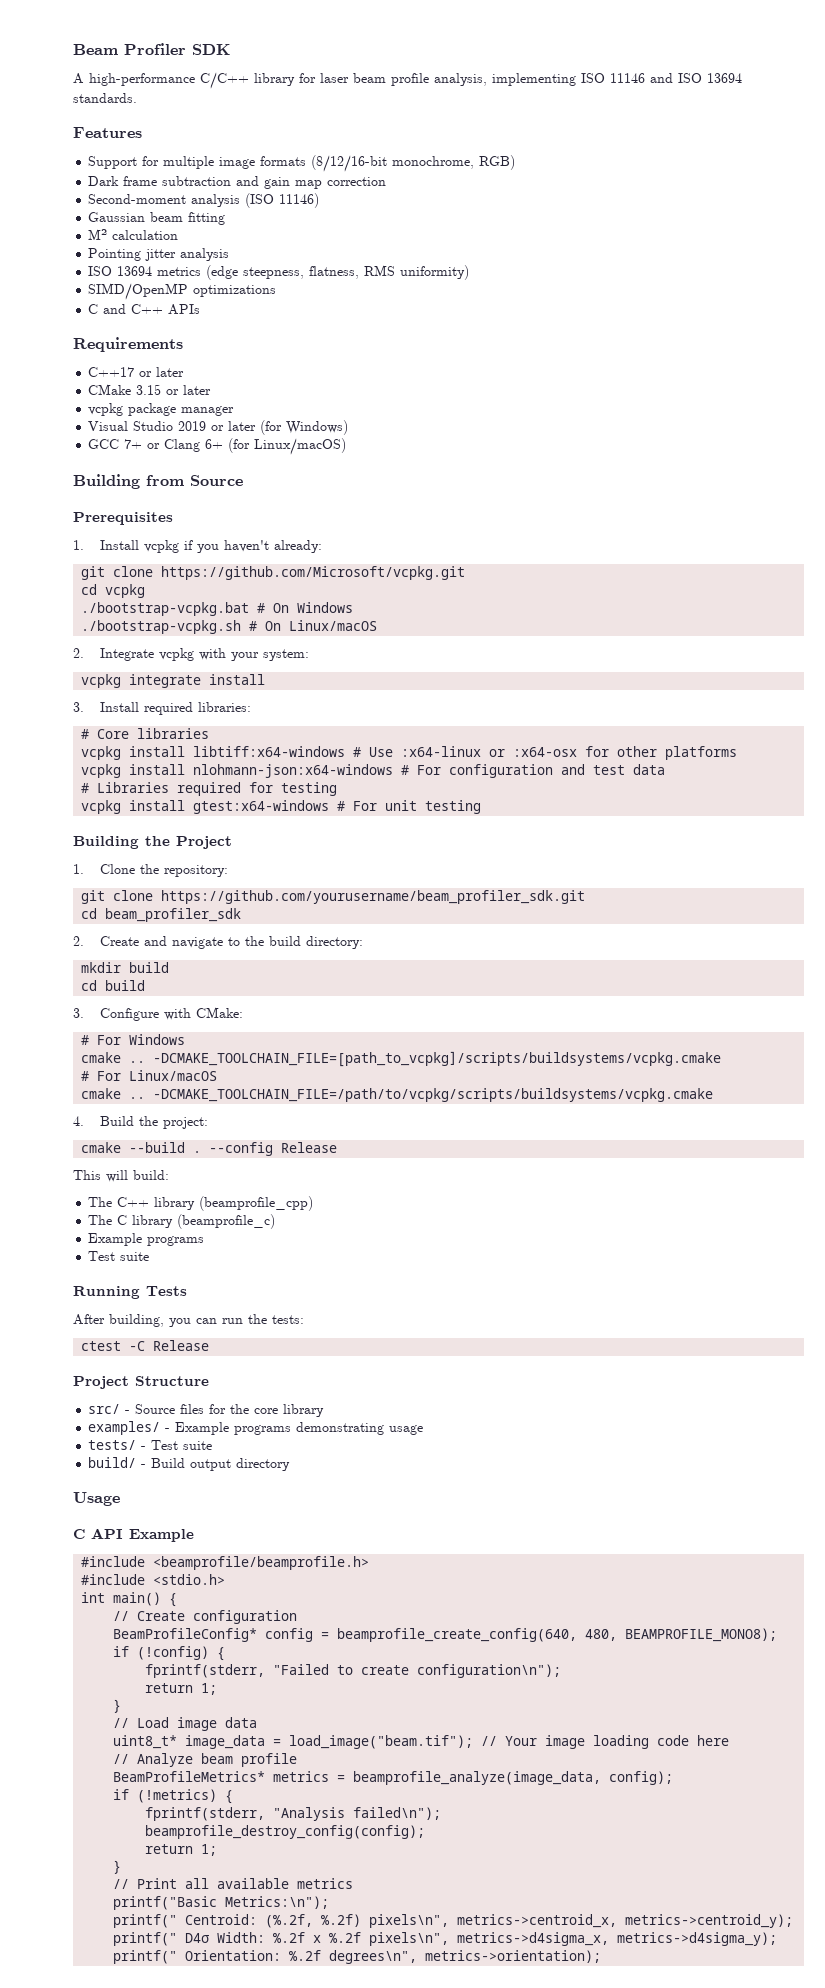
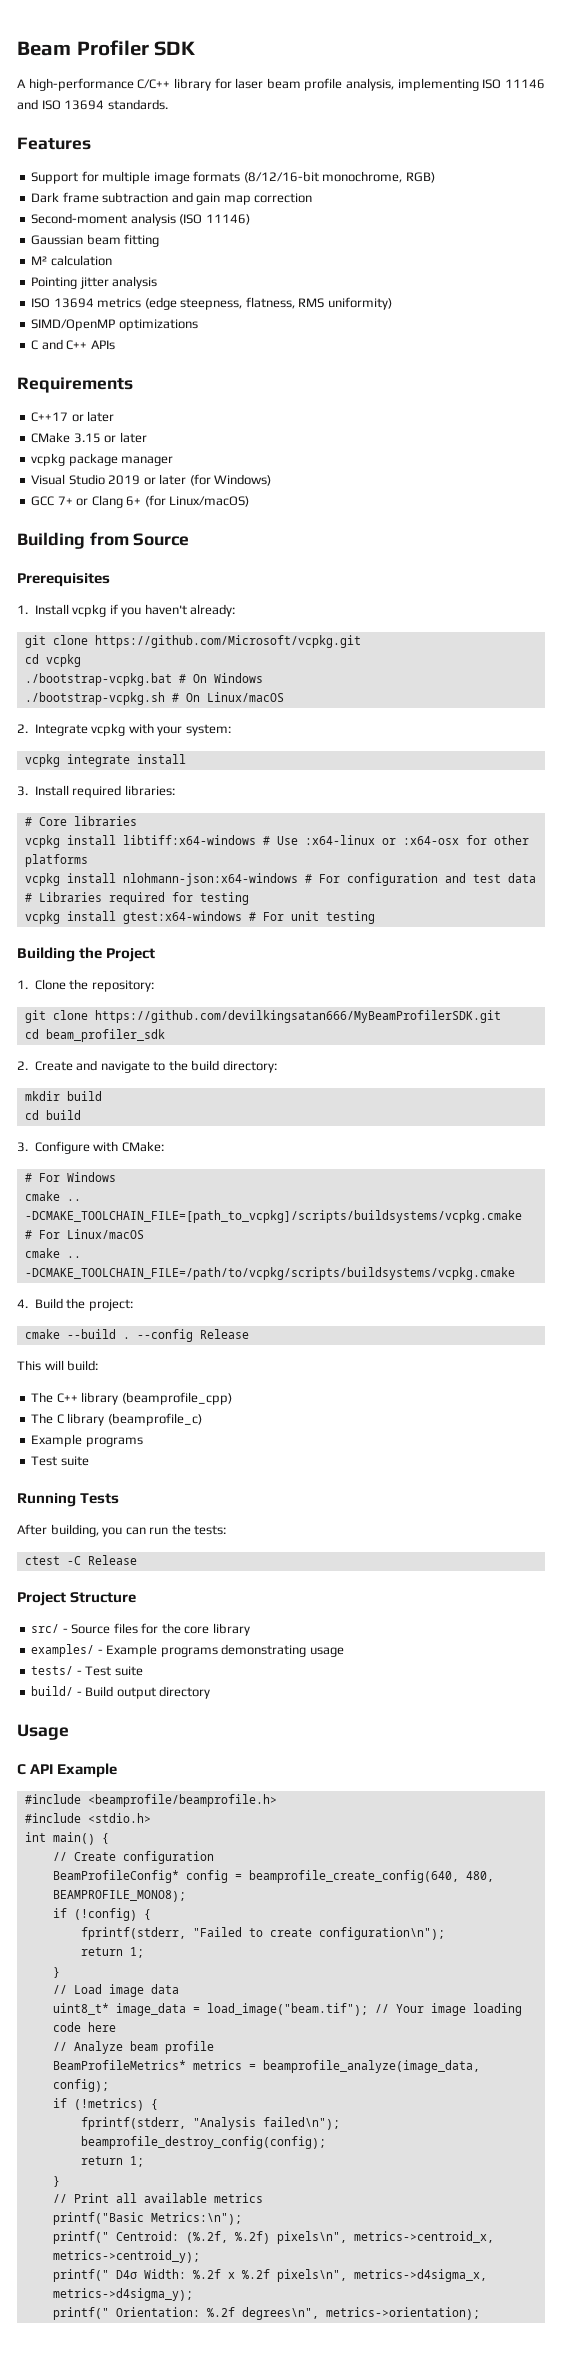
[161,890,586,904] https://github.com/yourusername/beam_profiler_sdk.git -> [94,1010,501,1023] https://github.com/devilkingsatan666/MyBeamProfilerSDK.git

